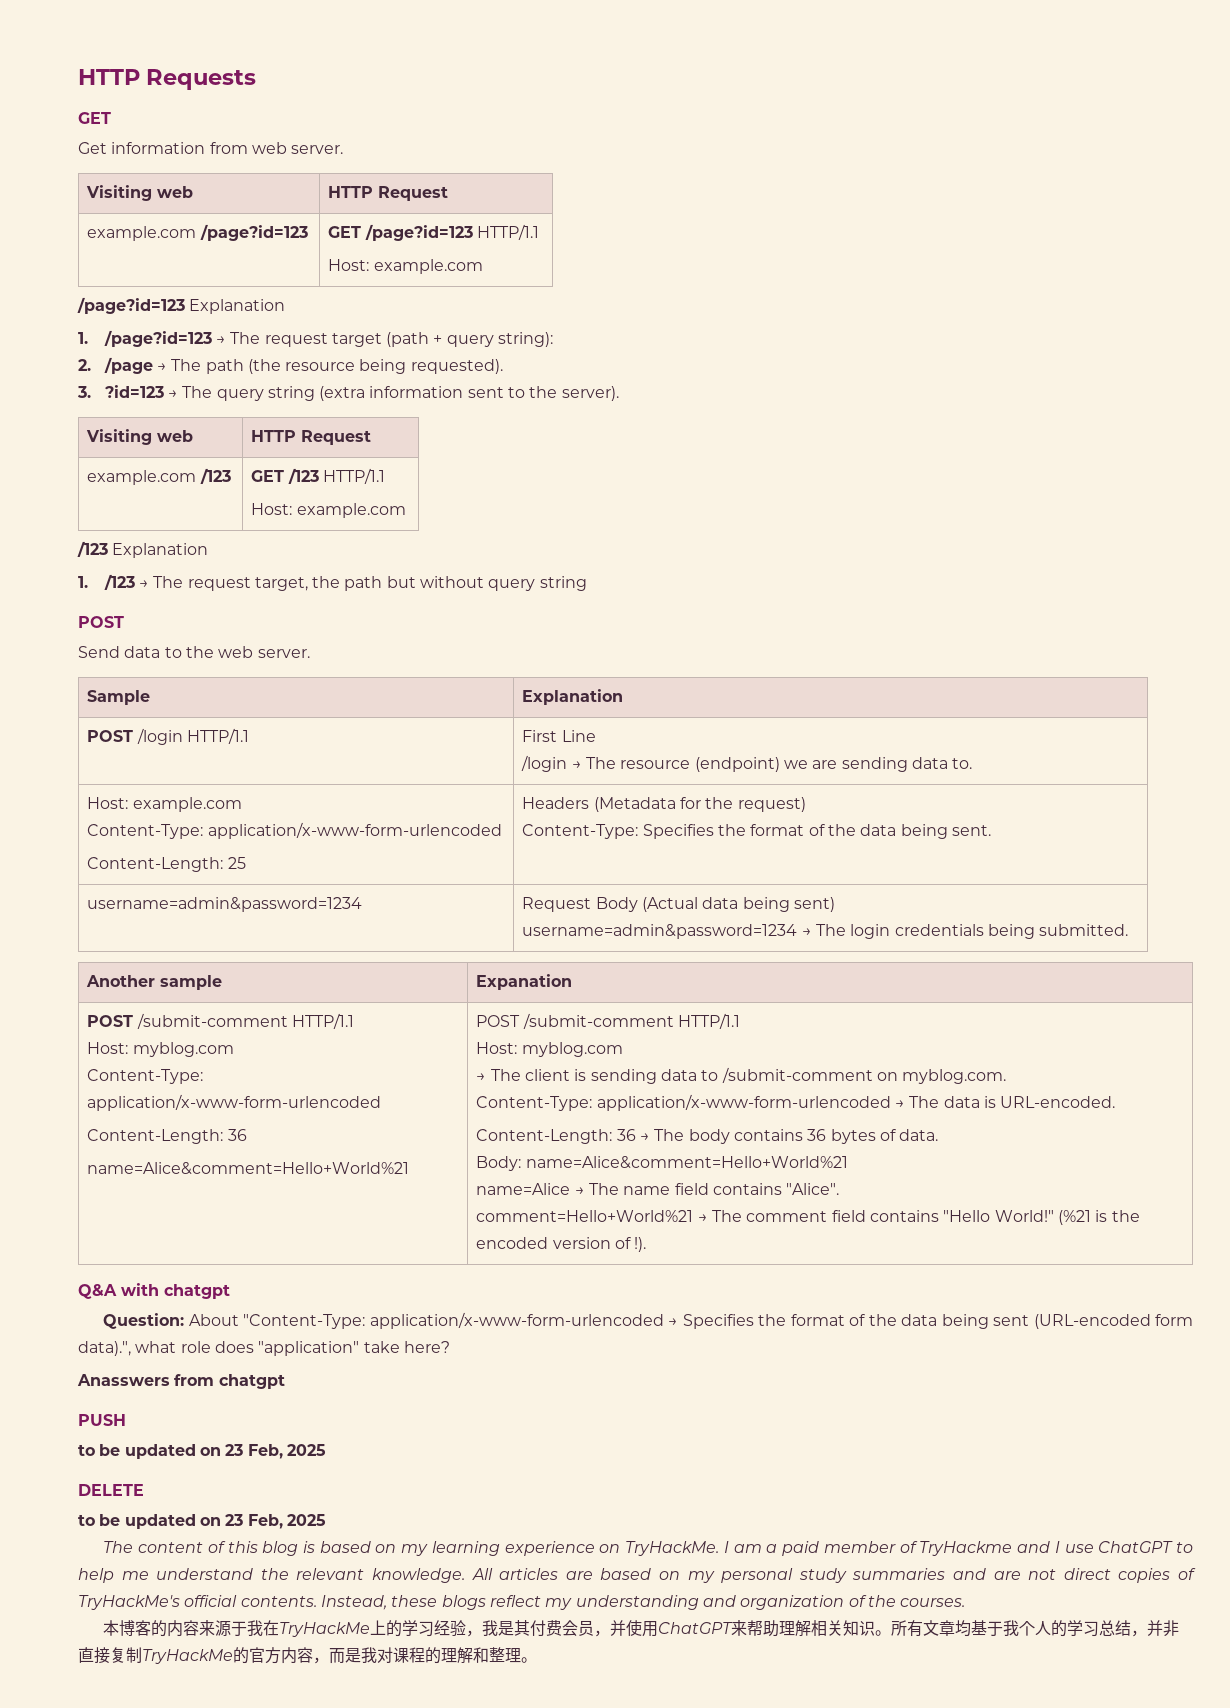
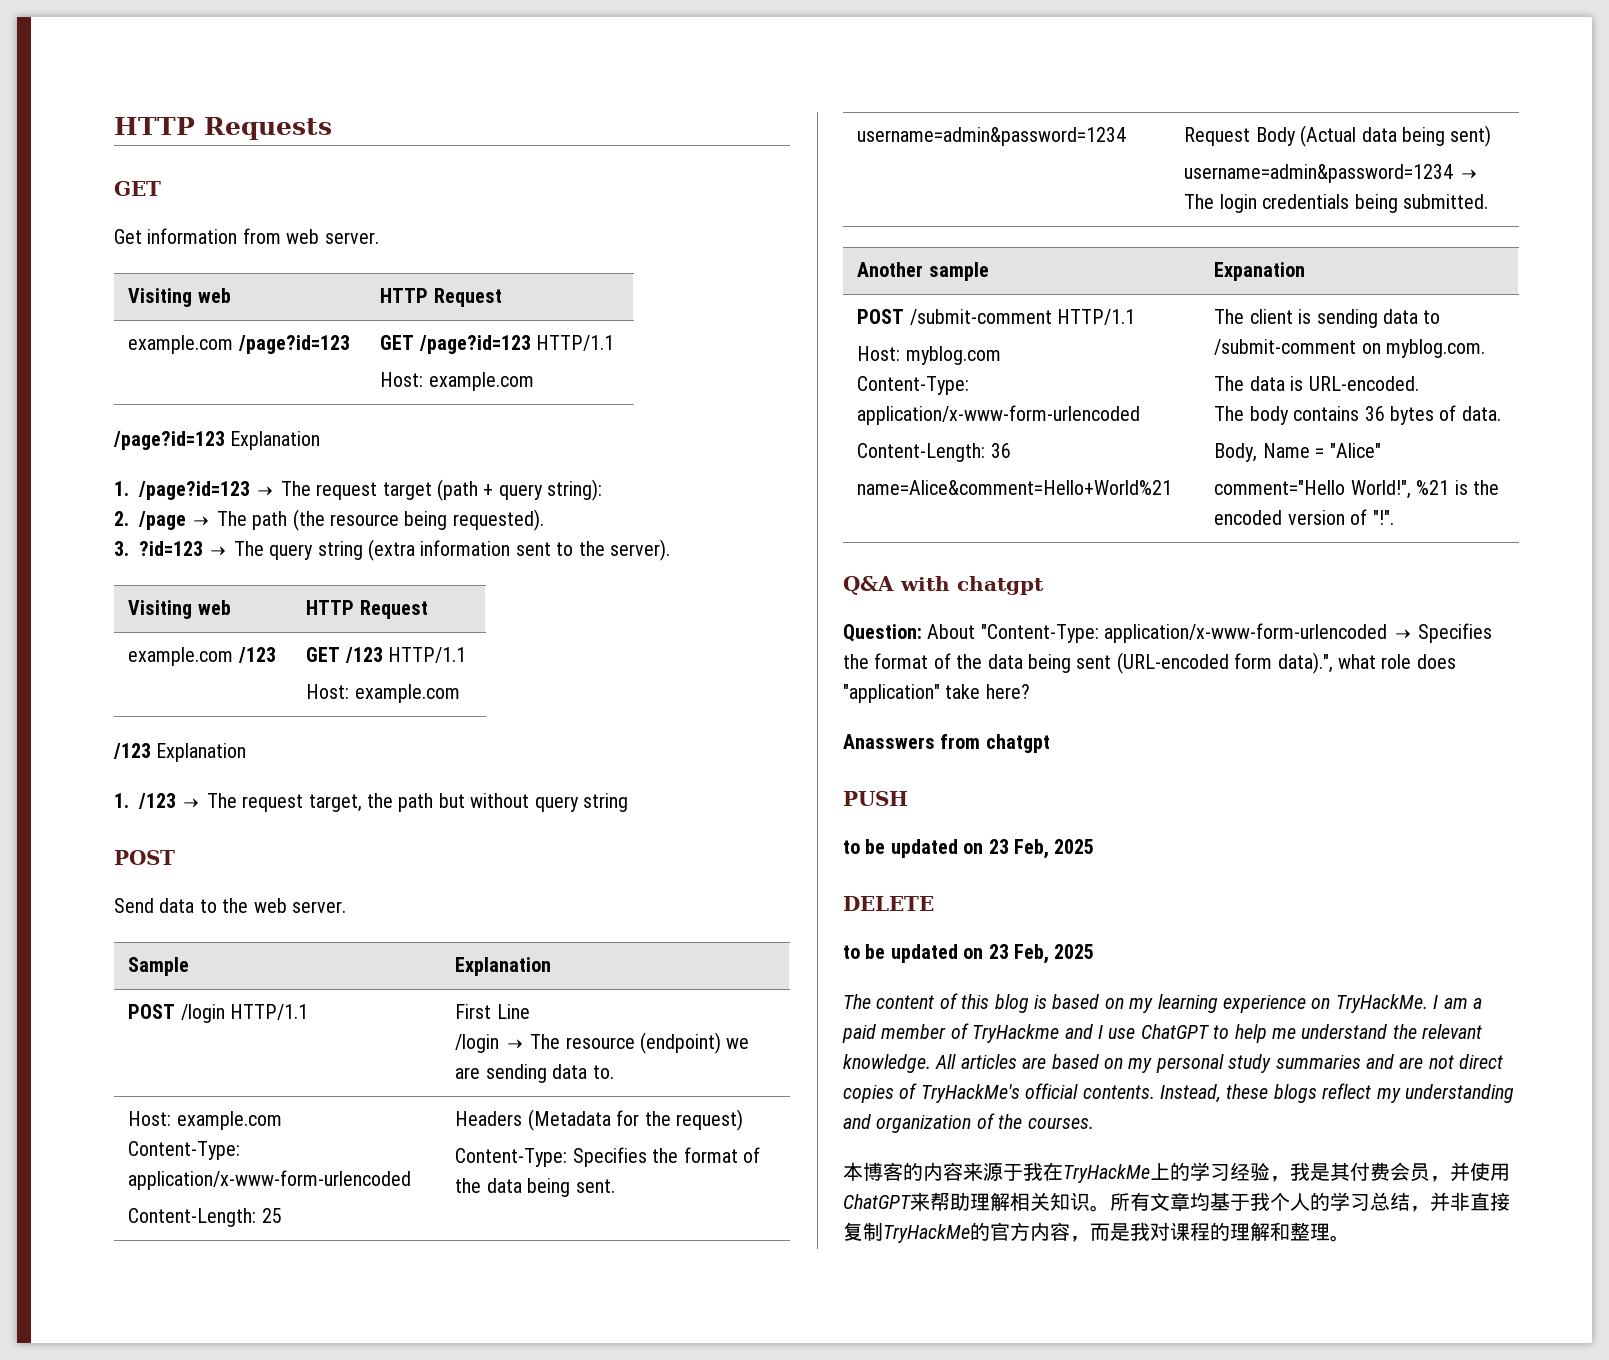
[476,1013,741,1029] [476,1042,623,1057] [476,1073,487,1081] POST /submit-comment HTTP/1.1 // Host: myblog.com // → -> (1173, 487) none
[476,1094,906,1111] Content-Type: application/x-www-form-urlencoded → -> (1486, 348) none
[476,1129,651,1144] Content-Length: 36 → -> (1419, 383) none
[476,1156,848,1171] [476,1183,840,1195] [476,1210,1092,1225] Body: name=Alice&comment=Hello+World%21 // name=Alice → The name field contains "Alice". // comment=Hello+World%21 → The comment field contains "Hello World!" (%21 -> [1214,443,1381,462] [1214,480,1450,499] Body, Name = "Alice" // comment="Hello World!", %21
[634,1237,647,1252] !). -> [1372,510,1394,525] "!".

